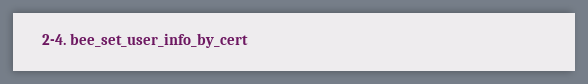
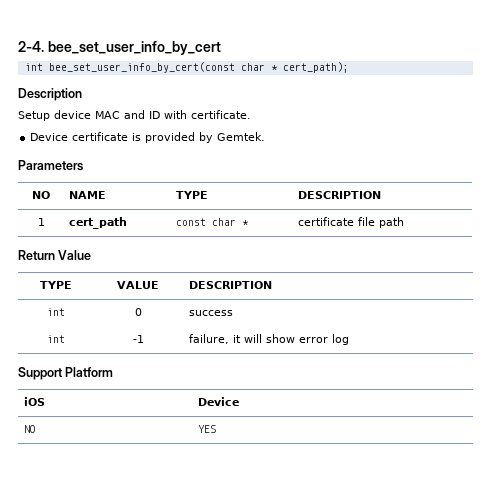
(248, 40) none -> [24,62,349,73] [18,88,82,101] [18,110,251,121] [30,132,266,143] [18,160,83,171] [32,191,50,199] [68,191,106,199] [175,191,208,199] [297,191,381,199] [37,218,45,226] [68,217,127,229] [175,218,249,226] [297,217,404,228] [18,250,92,260] [39,281,72,289] [117,281,159,289] [188,281,272,289] [46,308,65,316] [134,308,142,316] [188,310,233,316] [46,335,65,343] [132,335,144,343] [188,334,349,345] [18,367,114,380] [23,397,45,406] [197,397,239,406] [23,425,36,433] [197,425,216,433] // int bee_set_user_info_by_cert(const char * cert_path); // Description // Setup device MAC and ID with certificate. // Device certificate is provided by Gemtek. // Parameters // NO | NAME | TYPE | DESCRIPTION // 1 | cert_path | const char * | certificate file path // Return Value // TYPE | VALUE | DESCRIPTION // int | 0 | success // int | -1 | failure, it will show error log // Support Platform // iOS | Device // NO | YES

